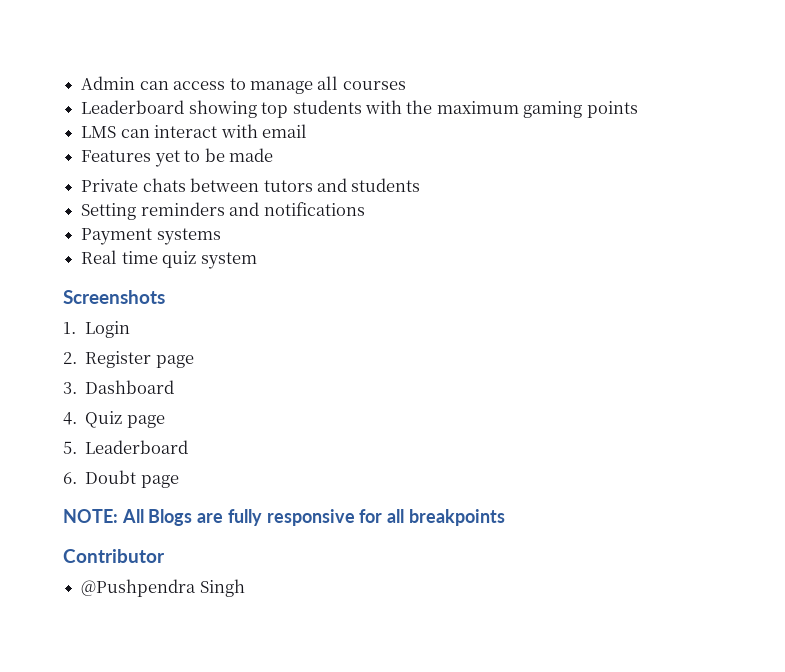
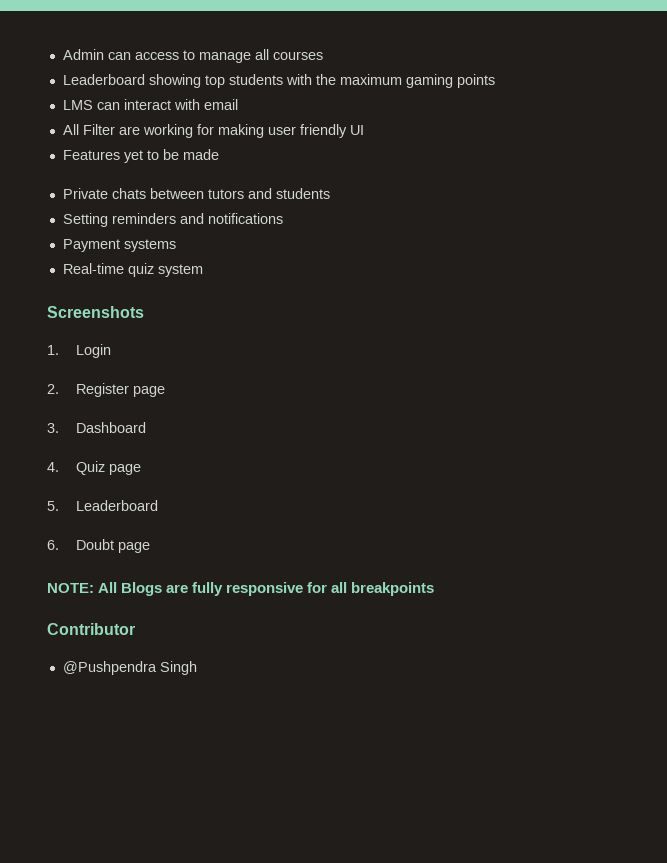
(307, 131) none -> [62,124,364,138] // All Filter are working for making user friendly UI
[81,250,158,264] Real time -> [62,263,124,274] Real-time

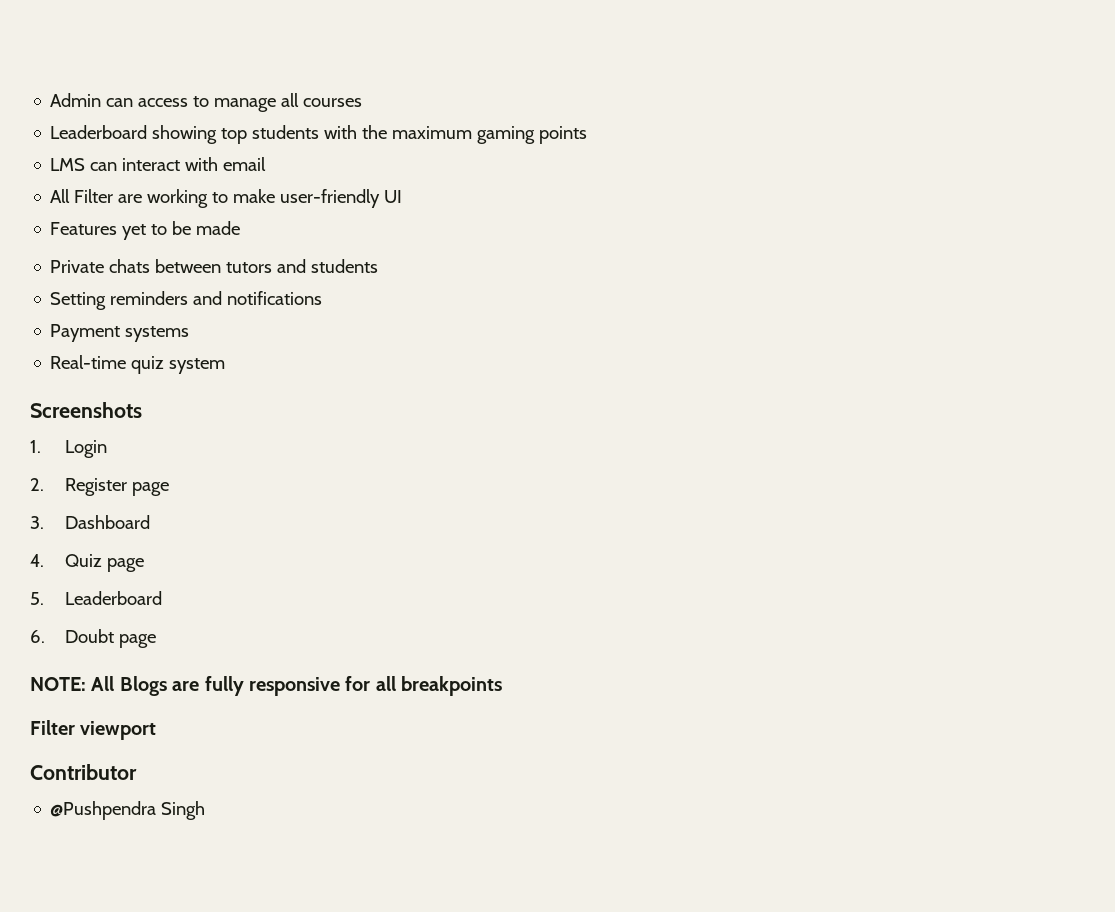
[196,124,347,138] for making user friendly -> [212,189,381,208] to make user-friendly
(435, 589) none -> [30,720,157,740] // Filter viewport

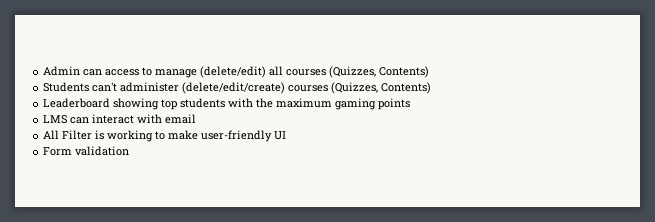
(277, 105) none -> [200,66,267,78] (delete/edit)
(363, 102) none -> [329,66,430,78] [43,82,432,94] (Quizzes, Contents) // Students can't administer (delete/edit/create) courses (Quizzes, Contents)
[118,194,143,203] are -> [95,130,105,140] is
[50,221,241,240] [50,259,379,273] [50,291,323,310] [50,324,190,342] [50,355,226,374] [30,402,142,418] [30,440,108,458] [30,478,170,496] [30,515,151,529] [30,554,145,572] [30,591,163,605] [30,629,157,648] [30,676,503,696] [30,720,157,740] [30,764,137,780] [50,801,206,820] Features yet to be made // Private chats between tutors and students // Setting reminders and notifications // Payment systems // Real-time quiz system // Screenshots // 1. Login // 2. Register page // 3. Dashboard // 4. Quiz page // 5. Leaderboard // 6. Doubt page // NOTE: All Blogs are fully responsive for all breakpoints // Filter viewport // Contributor // @Pushpendra Singh -> [43,146,130,156] Form validation

